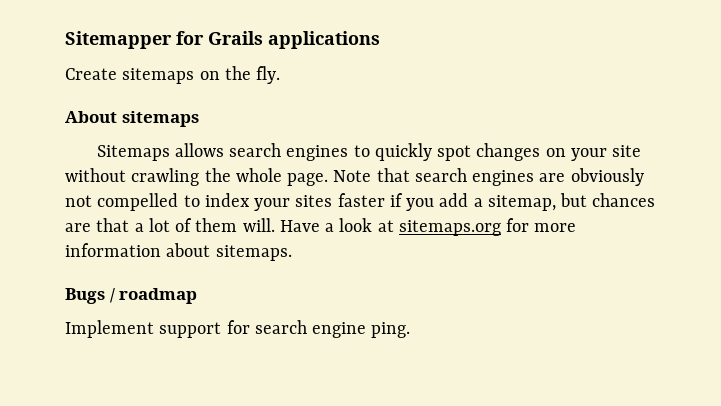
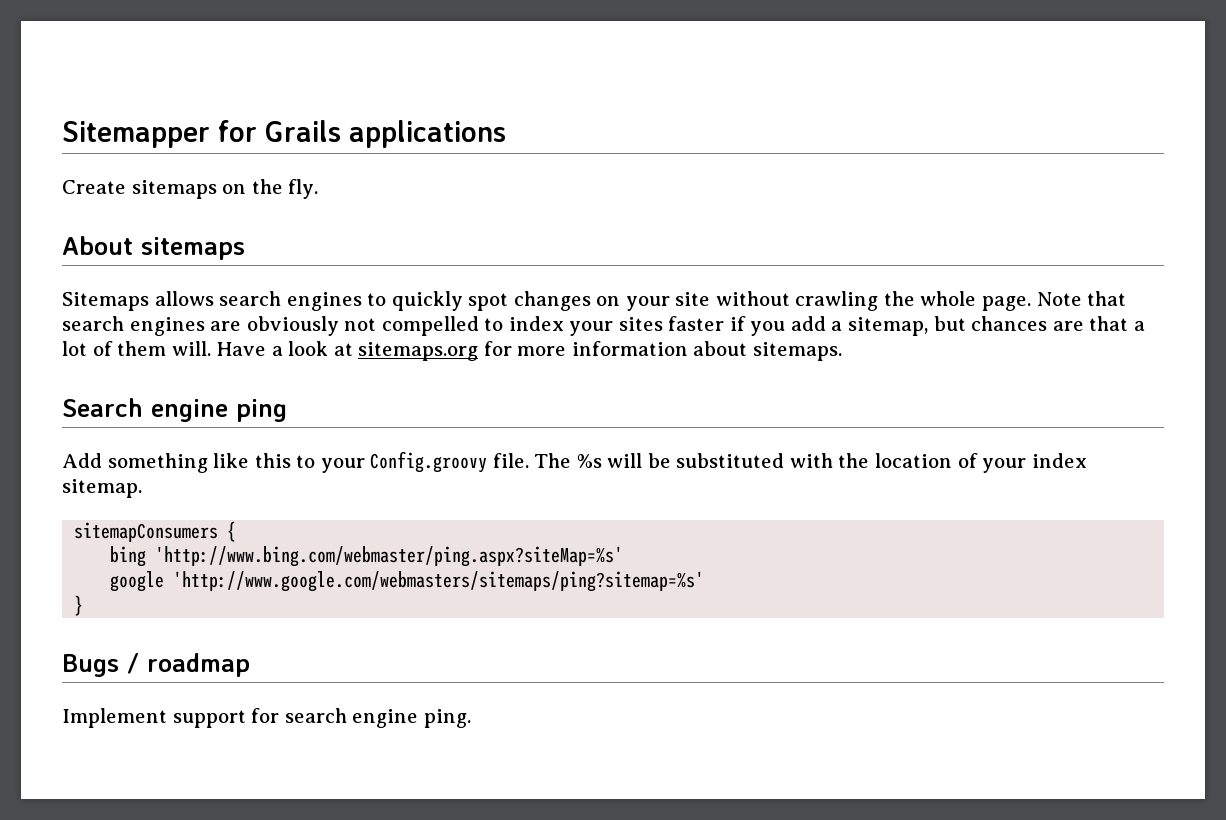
(292, 253) none -> [62,398,287,422] [62,451,1087,473] [62,479,142,498] [74,521,237,542] [110,546,624,567] [110,571,705,592] [74,595,84,616] // Search engine ping // Add something like this to your Config.groovy file. The %s will be substituted with the location of your index sitemap. // sitemapConsumers { // bing 'http://www.bing.com/webmaster/ping.aspx?siteMap=%s' // google 'http://www.google.com/webmasters/sitemaps/ping?sitemap=%s' // }

